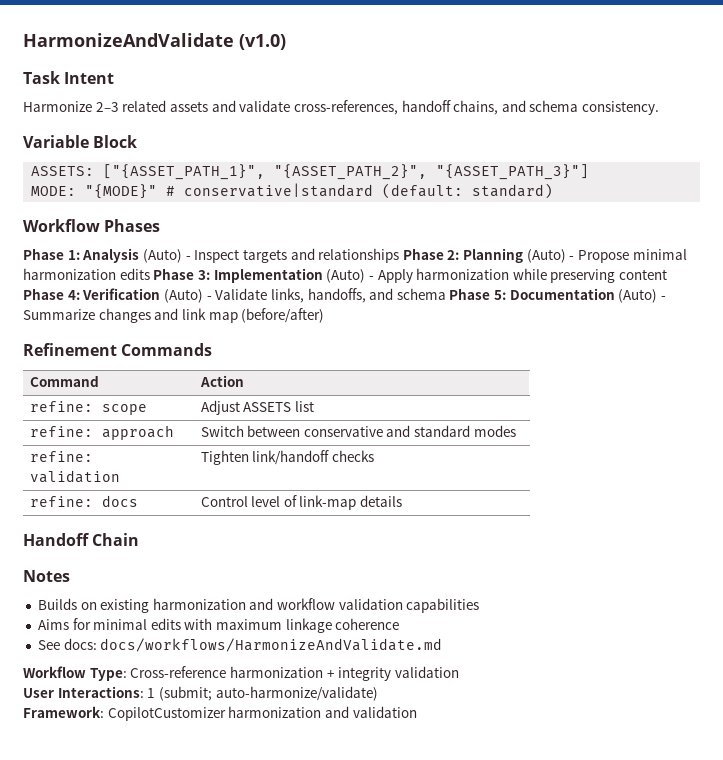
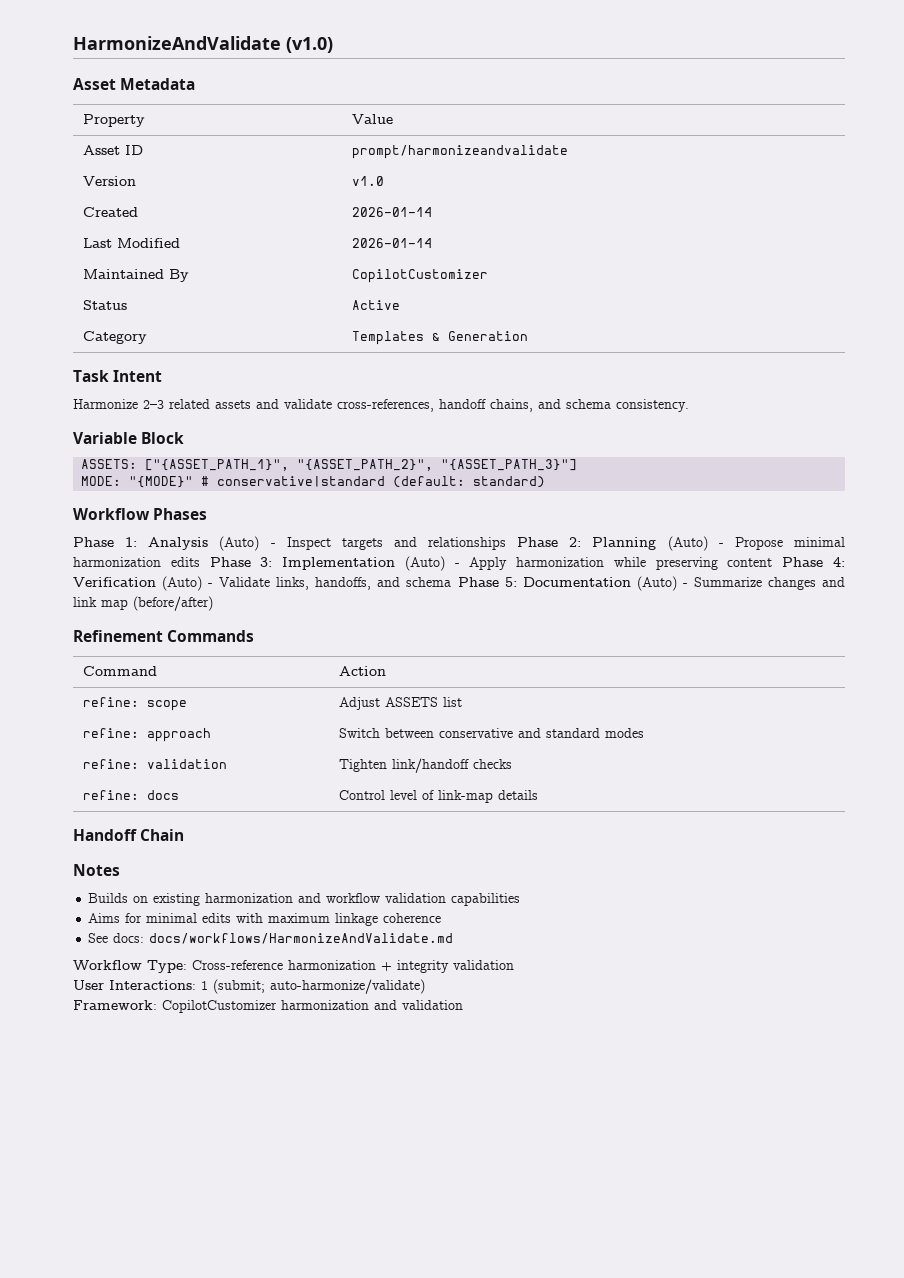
(286, 42) none -> [73,78,196,90] [83,114,146,127] [352,114,394,124] [83,145,144,155] [352,145,569,159] [83,176,137,186] [352,176,385,186] [83,207,139,217] [352,207,433,217] [83,238,181,248] [352,238,433,248] [83,269,190,282] [352,269,489,283] [83,300,128,310] [352,300,401,310] [83,331,148,344] [352,331,529,345] // Asset Metadata // Property | Value // Asset ID | prompt/harmonizeandvalidate // Version | v1.0 // Created | 2026-01-14 // Last Modified | 2026-01-14 // Maintained By | CopilotCustomizer // Status | Active // Category | Templates & Generation

